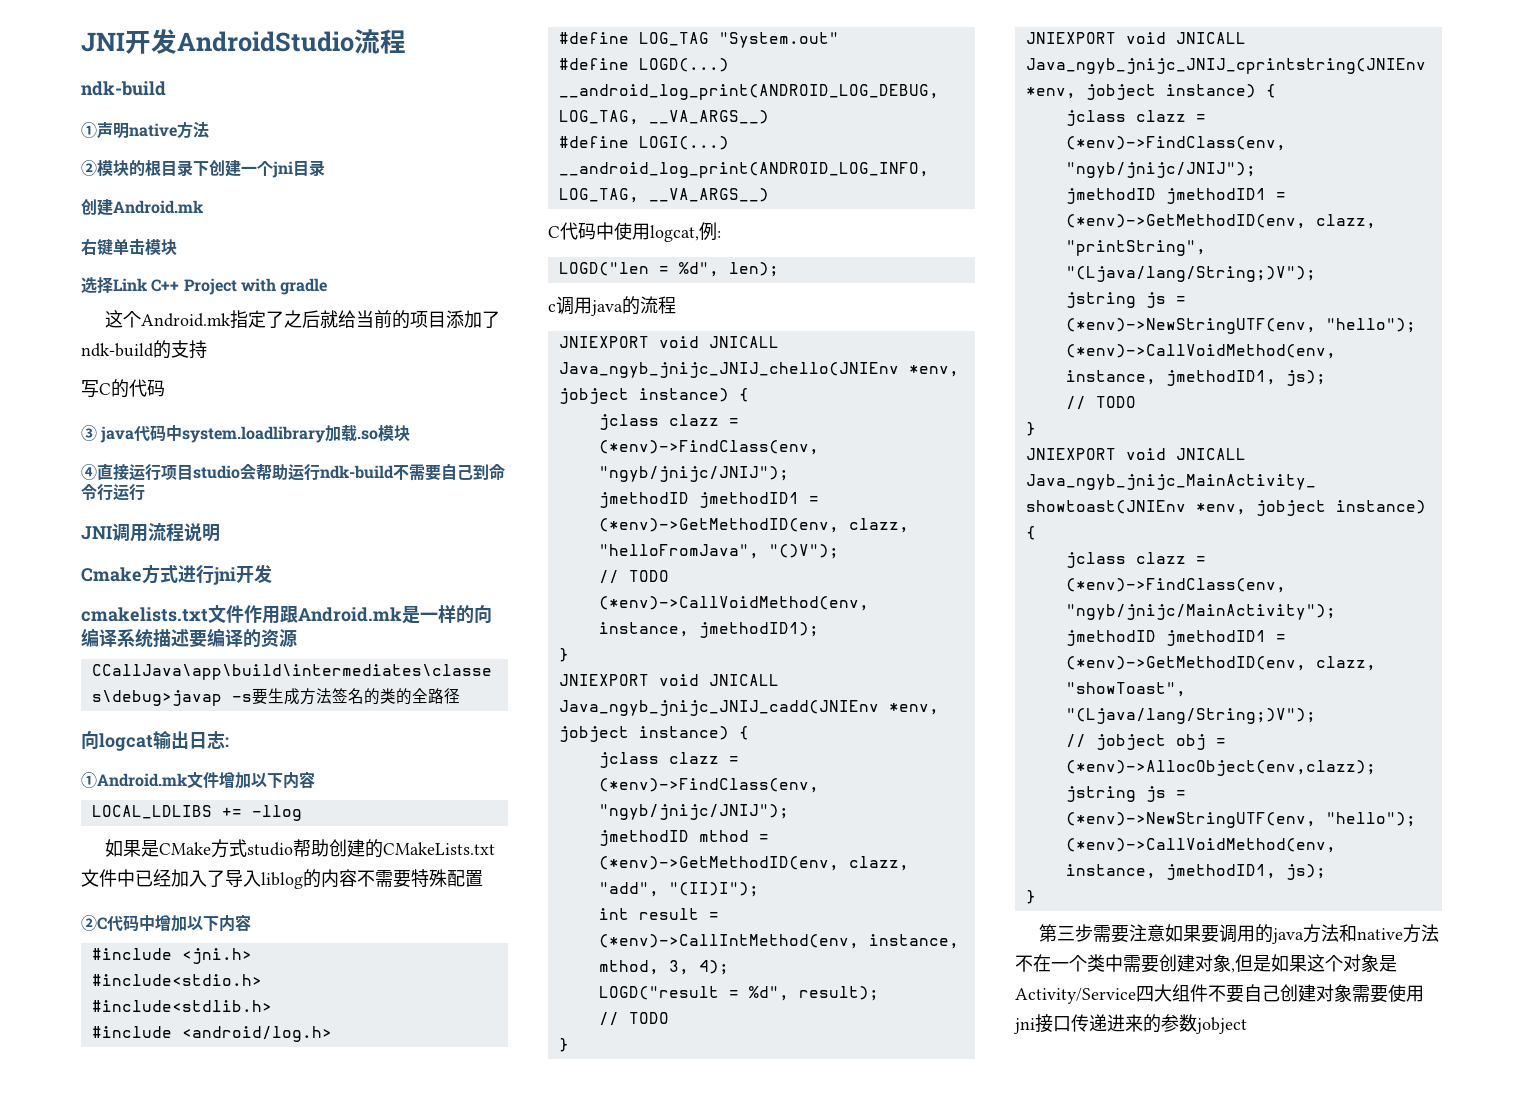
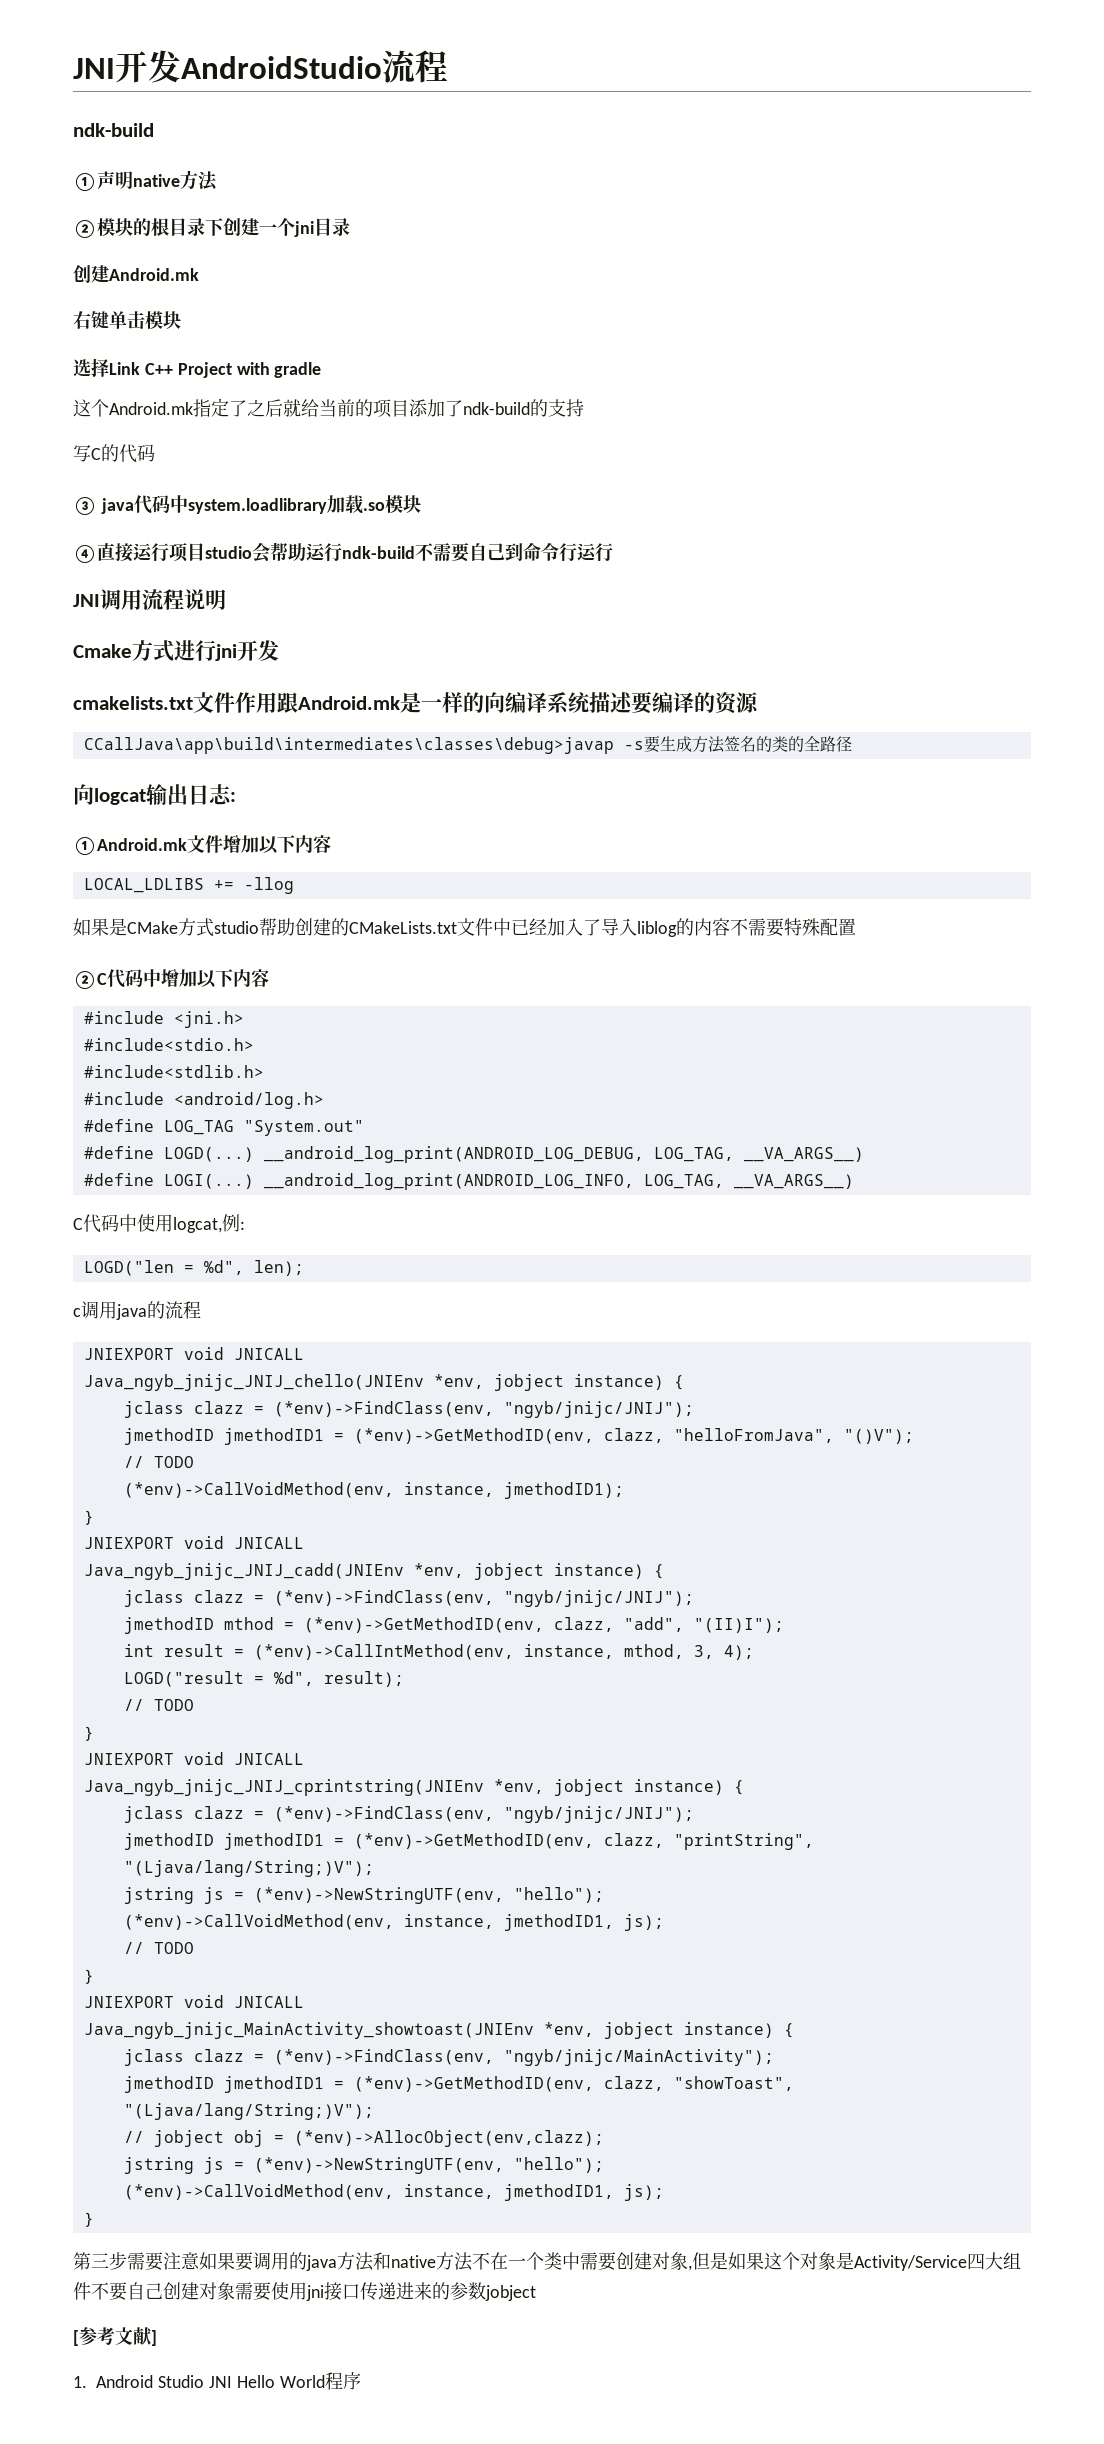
(1247, 1025) none -> [73,2327,157,2346] [73,2372,361,2390] // [参考文献] // 1. Android Studio JNI Hello World程序

